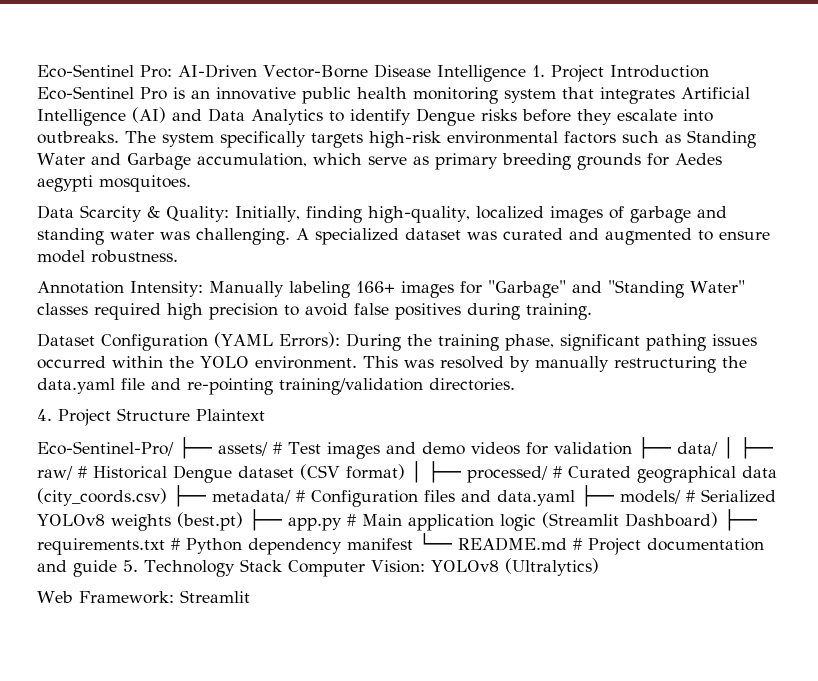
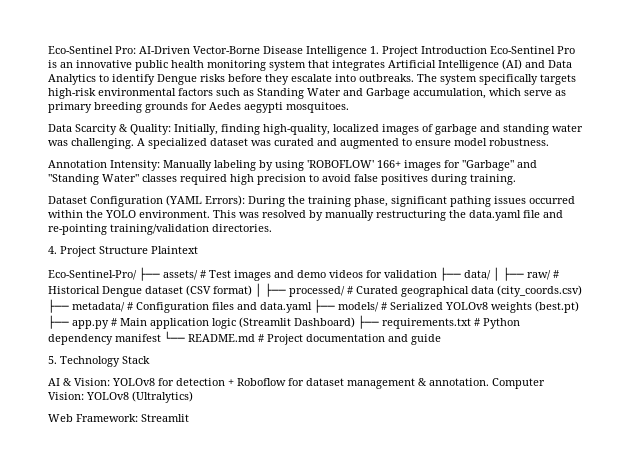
(350, 289) none -> [259,160,374,171] by using 'ROBOFLOW'
(117, 568) none -> (441, 339) //
(282, 565) none -> [48,378,489,389] // AI & Vision: YOLOv8 for detection + Roboflow for dataset management & annotation.

